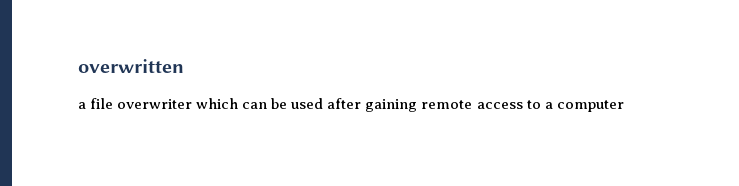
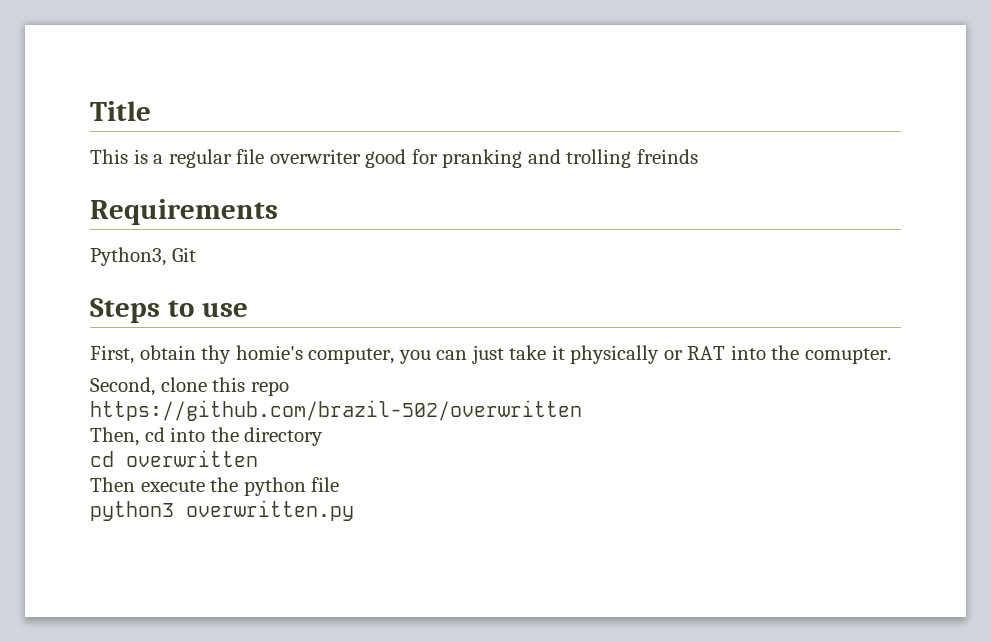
[78,59,184,73] [78,98,624,112] overwritten // a file overwriter which can be used after gaining remote access to a computer -> [90,101,151,121] [90,149,698,168] [90,199,278,225] [90,247,196,266] [90,298,248,323] [90,345,892,364] [90,377,289,396] [90,400,582,421] [90,427,324,446] [90,450,258,467] [90,477,340,496] [90,500,354,521] Title // This is a regular file overwriter good for pranking and trolling freinds // Requirements // Python3, Git // Steps to use // First, obtain thy homie's computer, you can just take it physically or RAT into the comupter. // Second, clone this repo // https://github.com/brazil-502/overwritten // Then, cd into the directory // cd overwritten // Then execute the python file // python3 overwritten.py

